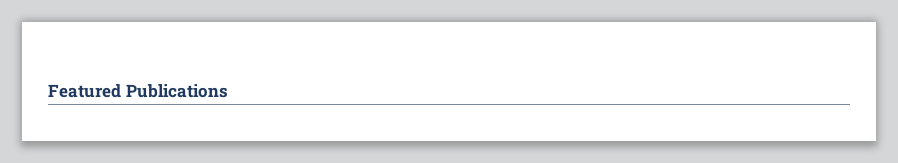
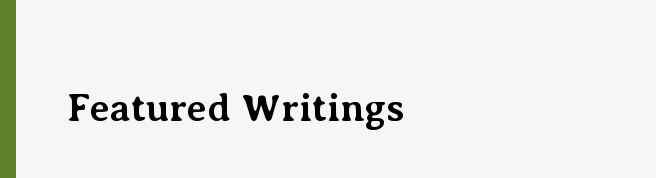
[125,84,228,98] Publications -> [241,93,404,130] Writings

